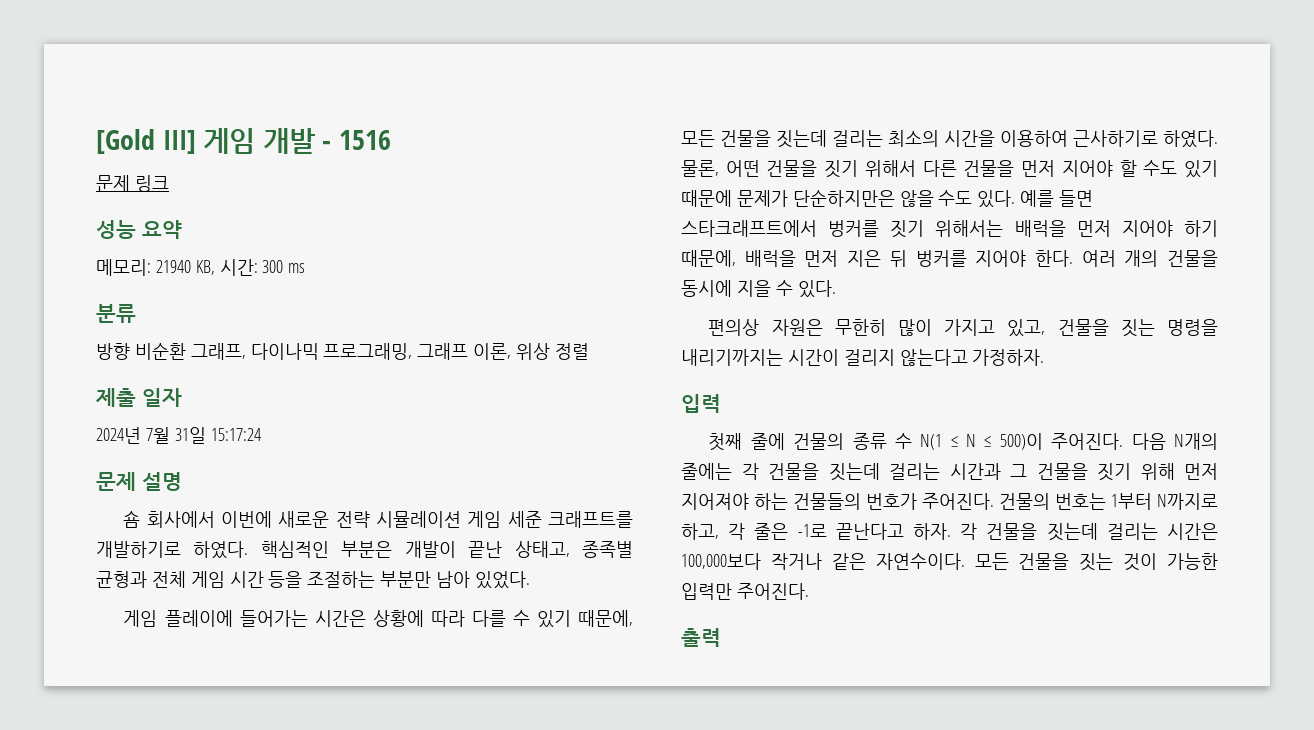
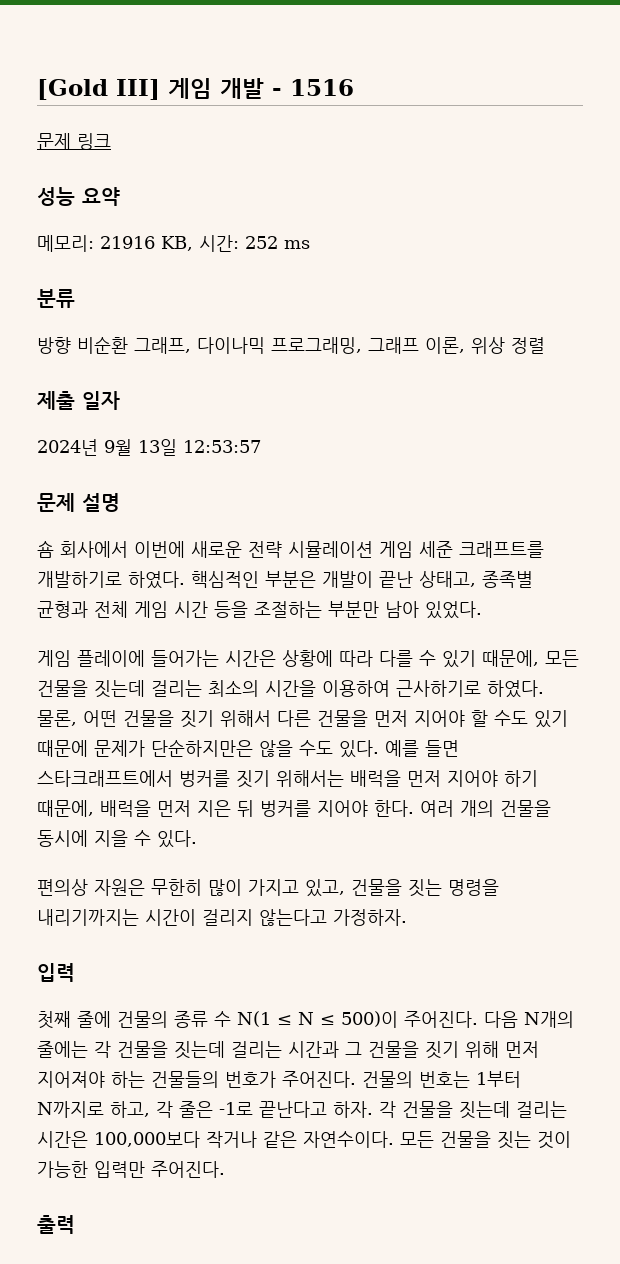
[155,260,191,273] 21940 -> [100,236,155,249] 21916
[262,260,284,273] 300 -> [245,236,278,249] 252
[145,427,261,444] 7월 31일 15:17:24 -> [104,439,261,456] 9월 13일 12:53:57

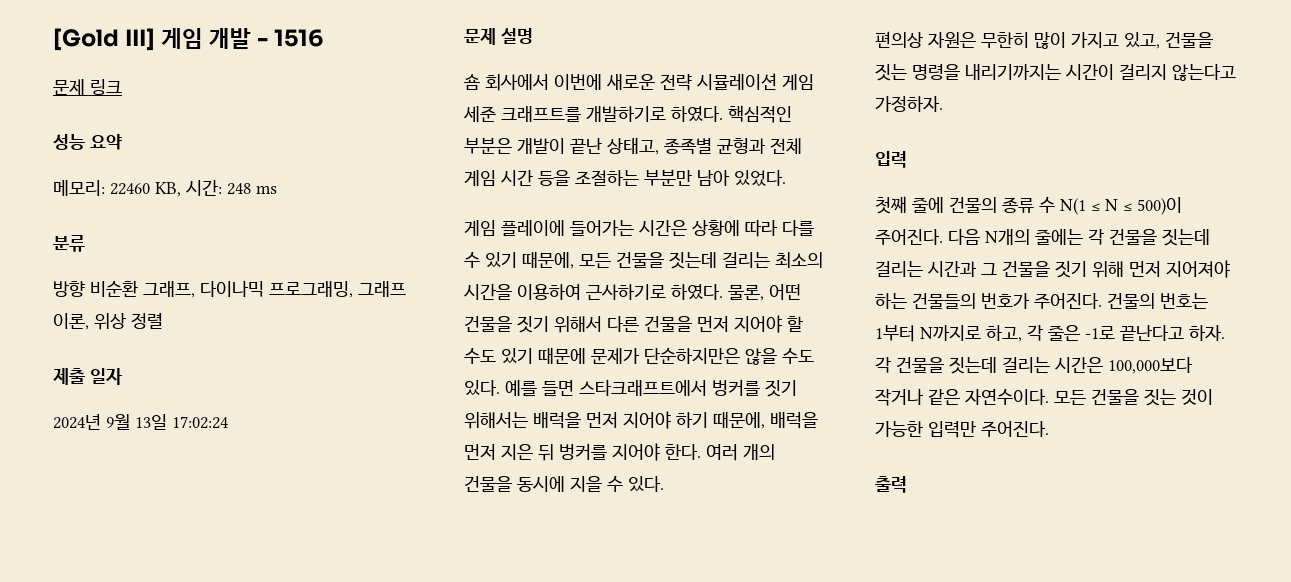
[100,236,155,249] 21916 -> [110,183,150,195] 22460
[245,236,278,249] 252 -> [227,183,251,195] 248
[183,440,261,453] 12:53:57 -> [172,416,228,429] 17:02:24

